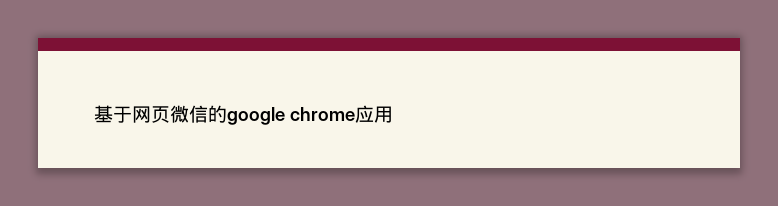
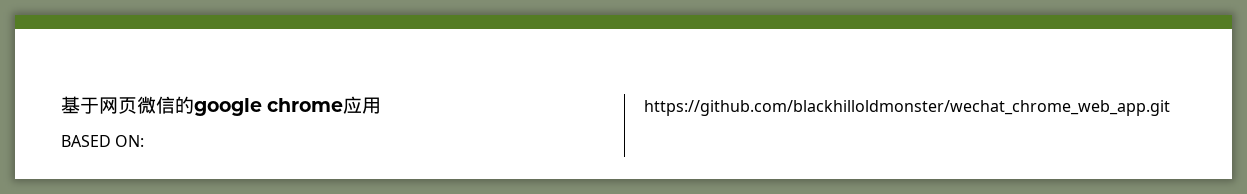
(393, 114) none -> [61,135,145,147] [644,100,1170,116] // BASED ON: https://github.com/blackhilloldmonster/wechat_chrome_web_app.git

